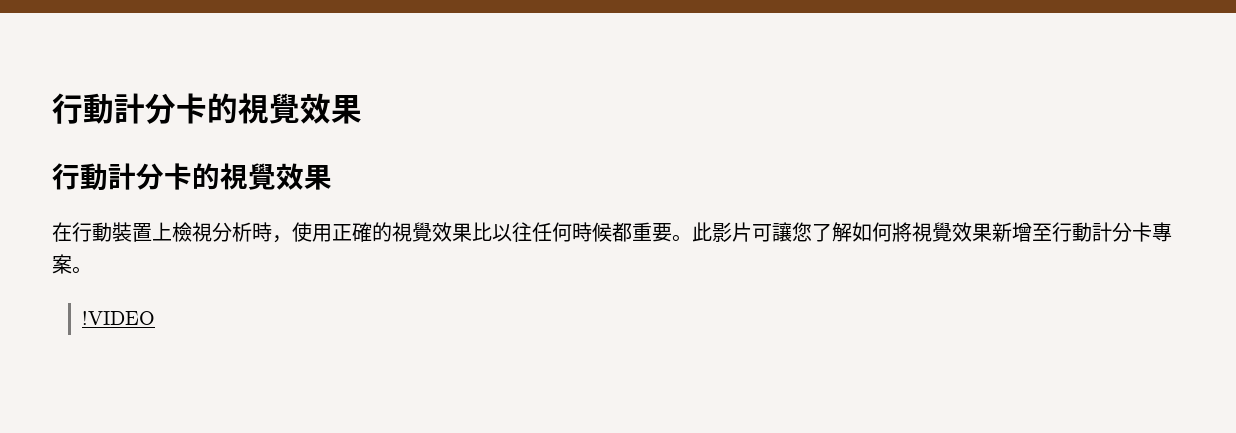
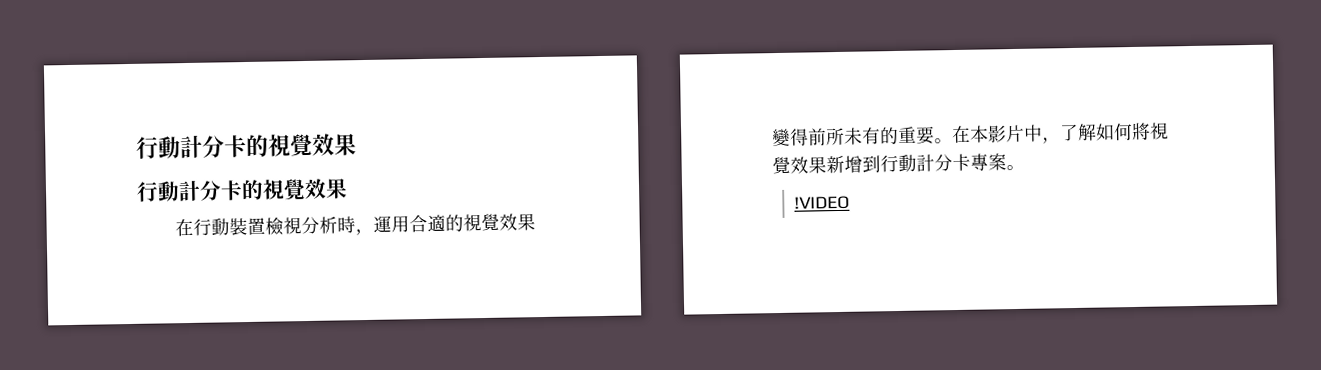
[152,222,172,241] 上 -> (267, 226) none
[292,222,812,242] 使用正確的視覺效果比以往任何時候都重要。此影片可讓您 -> [373,213,537,233] [772,124,1061,147] 運用合適的視覺效果變得前所未有的重要。在本影片中，
[1032,223,1052,241] 至 -> [862,155,881,173] 到

